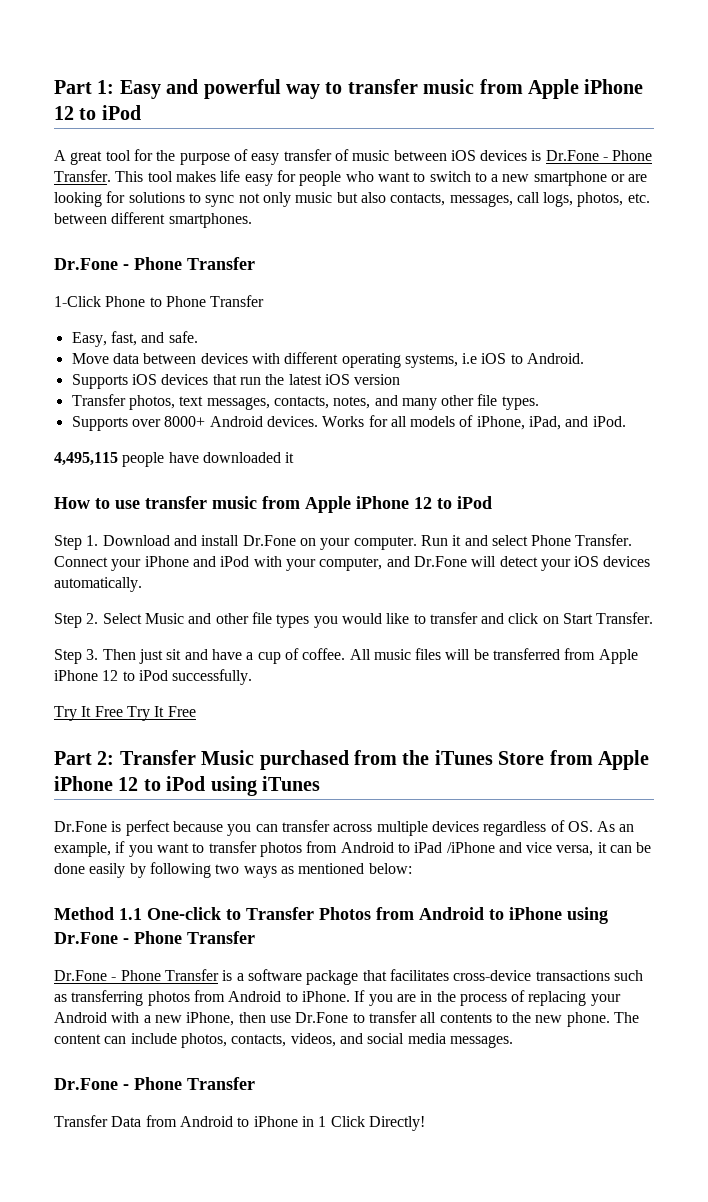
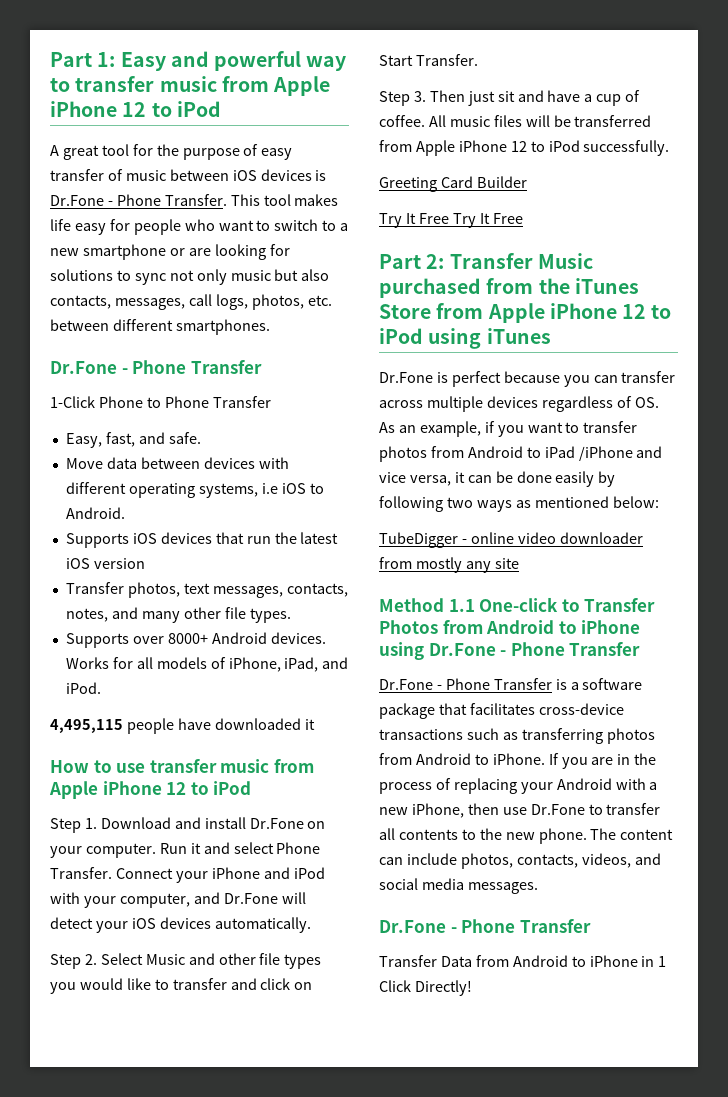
(253, 677) none -> [379,176,527,192] // Greeting Card Builder
(412, 868) none -> [379,532,643,548] [379,557,519,573] // TubeDigger - online video downloader from mostly any site

